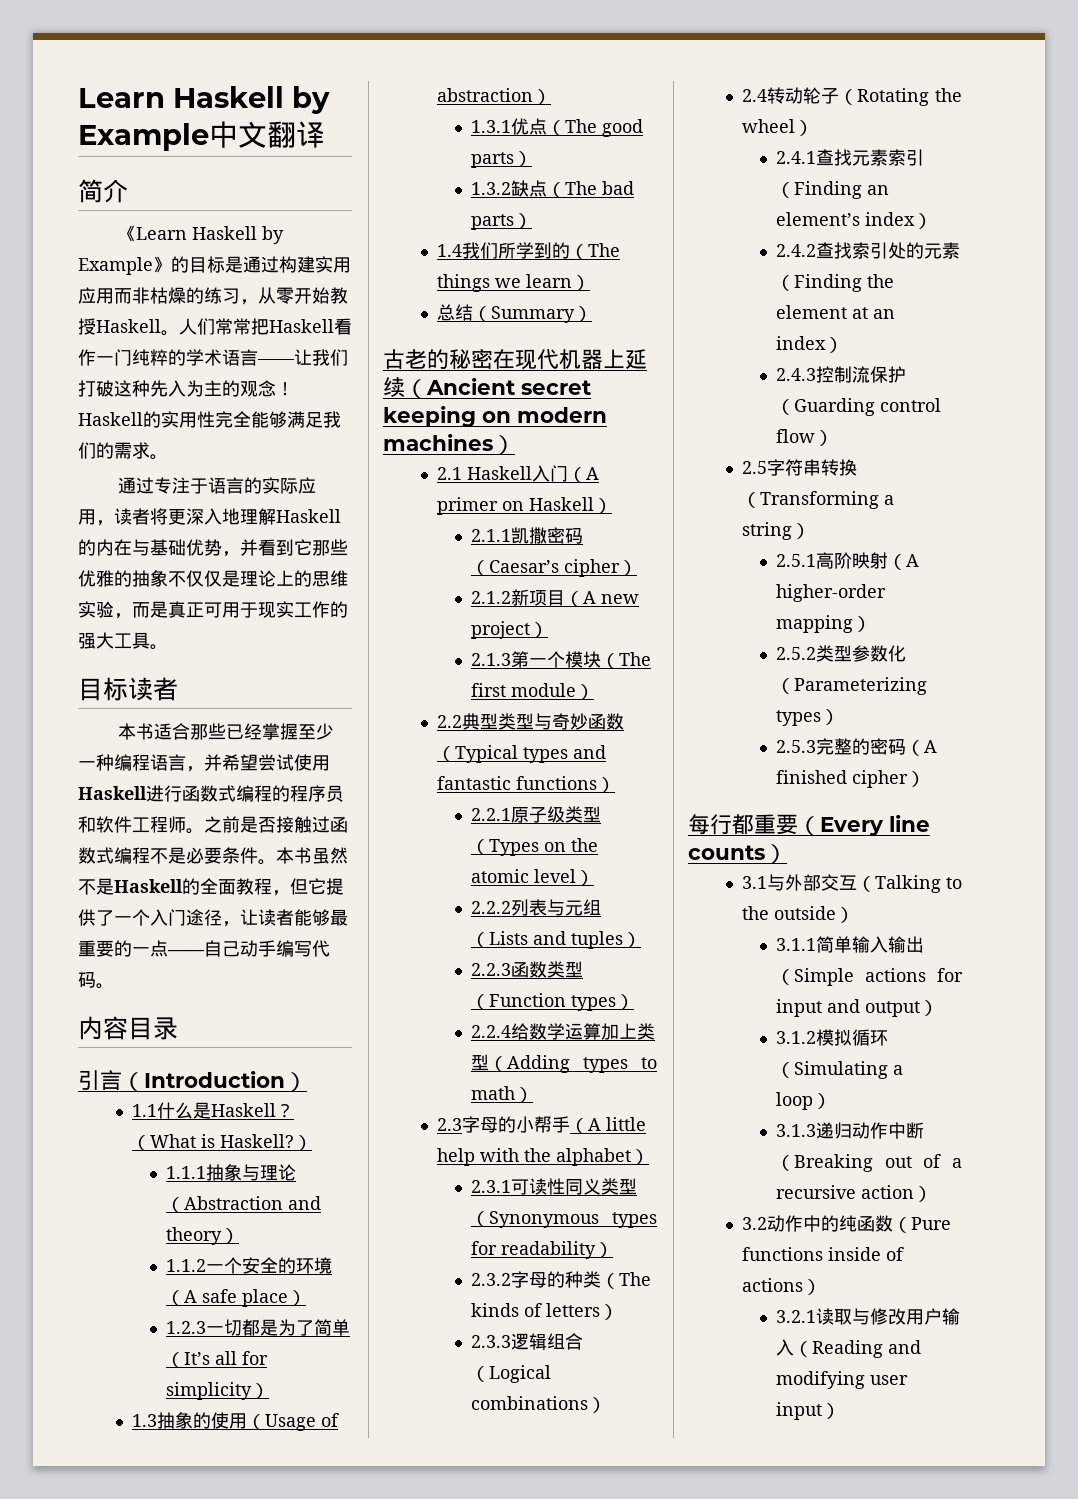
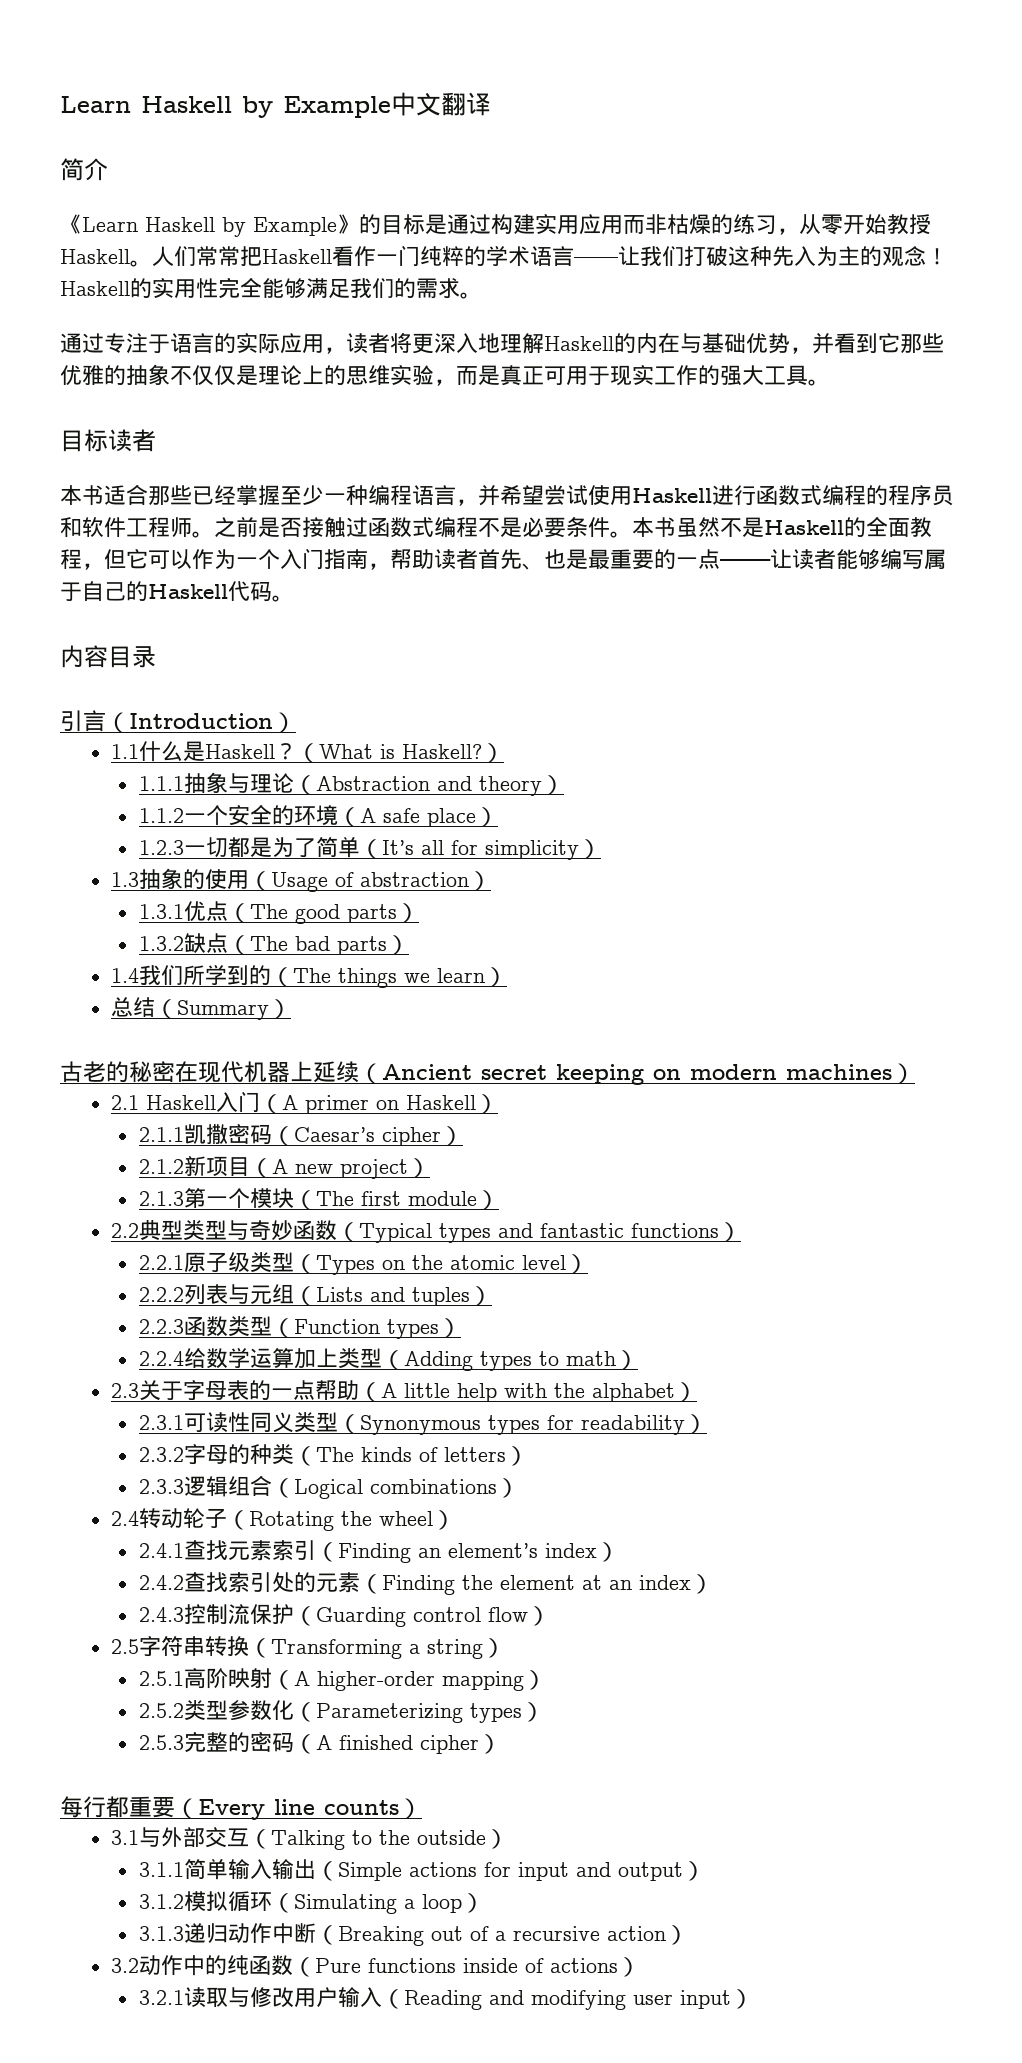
[326,878,344,895] [78,909,348,927] [78,940,312,957] 提供了一个入门途径，让读者能够最重要的一点——自己动手编写 -> [148,548,946,570] [60,581,228,601] 可以作为一个入门指南，帮助读者首先、也是最重要的一点——让读者能够编写属于自己的Haskell
[461,1116,570,1133] 字母的小帮手 -> [139,1380,360,1401] 关于字母表的一点帮助

